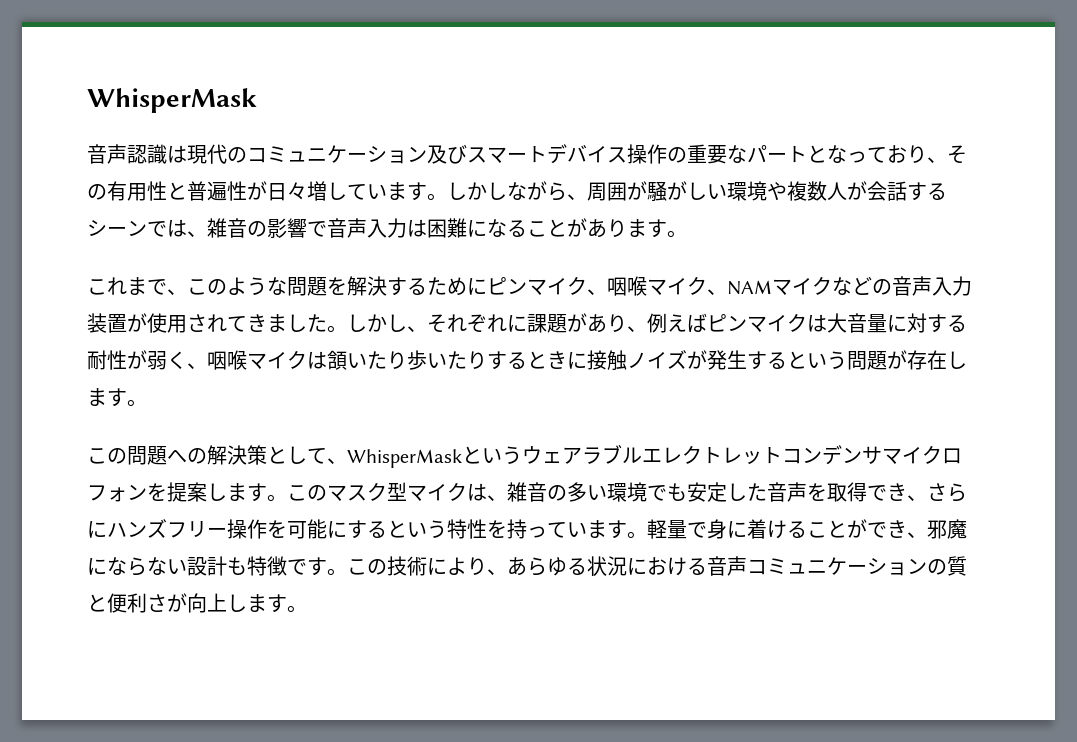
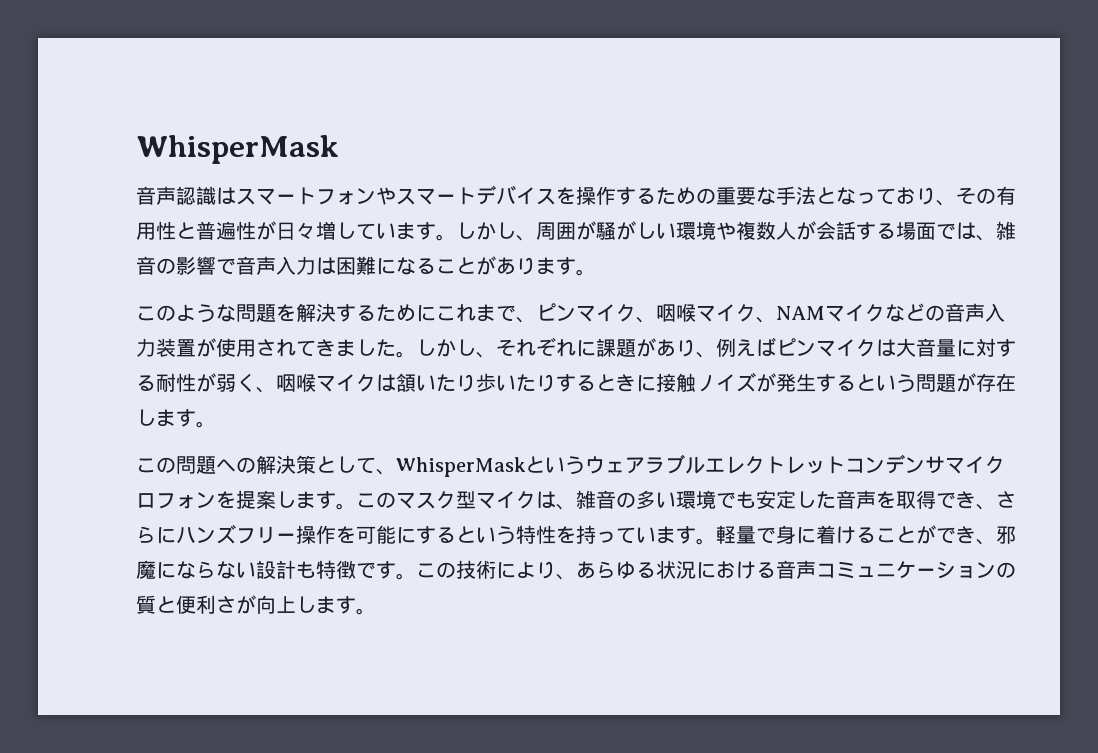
[187,144,467,164] 現代のコミュニケーション及び -> [236,187,396,205] スマートフォンや
[627,144,667,164] 操作 -> [556,186,696,205] を操作するため
[747,145,807,163] パート -> [776,186,816,205] 手法
[507,181,567,201] ながら -> (516, 230) none
[87,220,147,236] シーン -> [896,222,936,240] 場面
[107,277,207,295] れまで、こ -> (156, 313) none
(487, 286) none -> [436,304,536,323] これまで、

